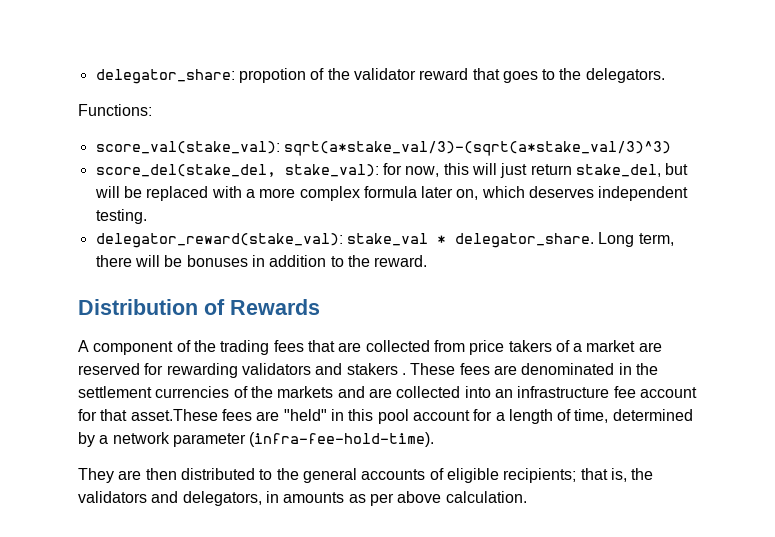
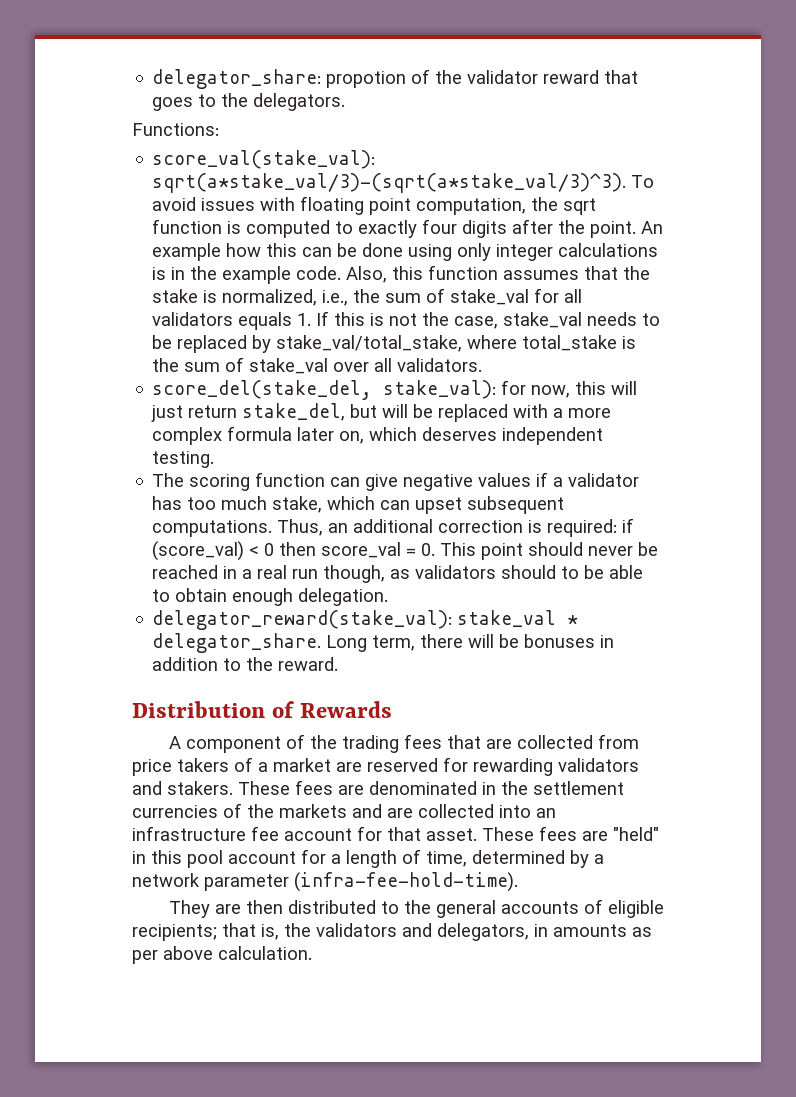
[283,141,671,156] sqrt(a*stake_val/3)-(sqrt(a*stake_val/3)^3) -> [152,173,655,193] [152,196,597,215] [152,219,664,238] [152,243,659,261] [152,265,651,284] [152,288,583,306] [152,311,661,330] [152,335,637,353] [152,357,483,374] sqrt(a*stake_val/3)-(sqrt(a*stake_val/3)^3). To avoid issues with floating point computation, the sqrt function is computed to exactly four digits after the point. An example how this can be done using only integer calculations is in the example code. Also, this function assumes that the stake is normalized, i.e., the sum of stake_val for all validators equals 1. If this is not the case, stake_val needs to be replaced by stake_val/total_stake, where total_stake is the sum of stake_val over all validators.
(147, 216) none -> [152,472,640,491] [152,496,565,514] [152,518,635,537] [152,541,659,561] [152,565,644,583] [152,588,389,606] // The scoring function can give negative values if a validator has too much stake, which can upset subsequent computations. Thus, an additional correction is required: if (score_val) < 0 then score_val = 0. This point should never be reached in a real run though, as validators should to be able to obtain enough delegation.
[346,363,406,375] stakers . -> [167,781,233,795] stakers.
[130,409,218,421] asset.These -> [426,827,534,841] asset. These

